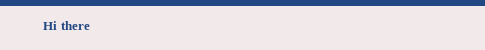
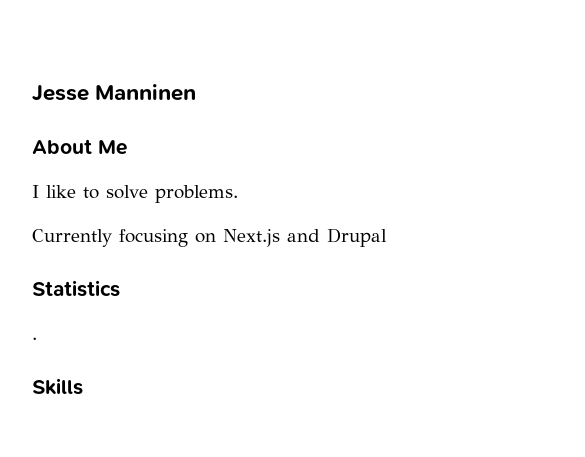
[43,21,90,30] Hi there -> [32,84,197,102] [32,139,127,155] [32,185,238,203] [32,228,387,247] [32,280,120,297] [32,337,37,340] [32,378,83,395] Jesse Manninen // About Me // I like to solve problems. // Currently focusing on Next.js and Drupal // Statistics // . // Skills

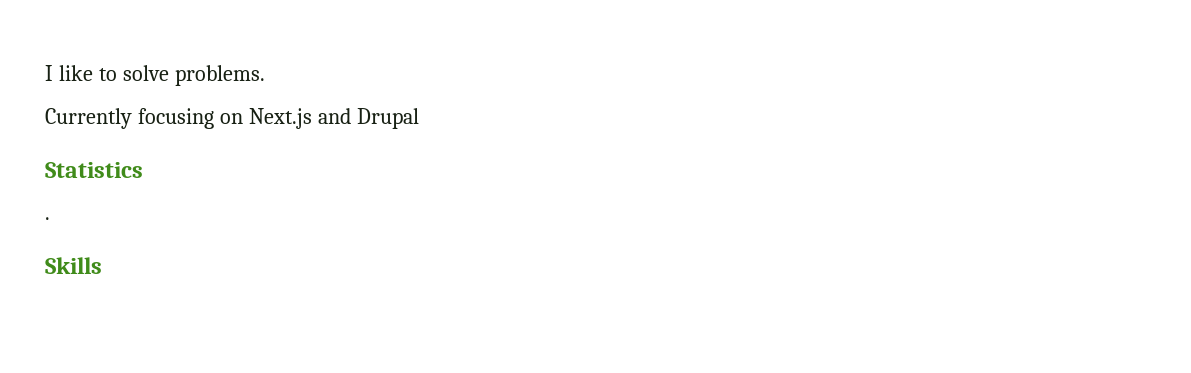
[32,84,197,102] [32,139,127,155] Jesse Manninen // About Me // -> (45, 73) none

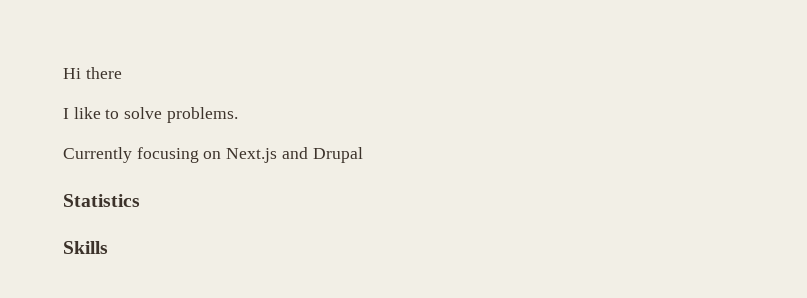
(45, 73) none -> [63,67,122,79] Hi there //
[45,217,50,220] // . -> (140, 200) none

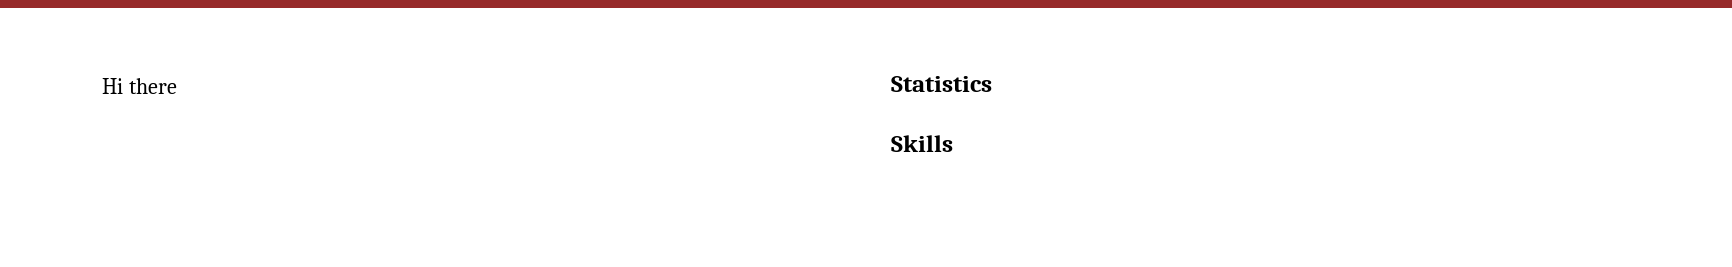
[63,107,238,123] [63,147,363,163] // I like to solve problems. // Currently focusing on Next.js and Drupal -> (177, 86) none

